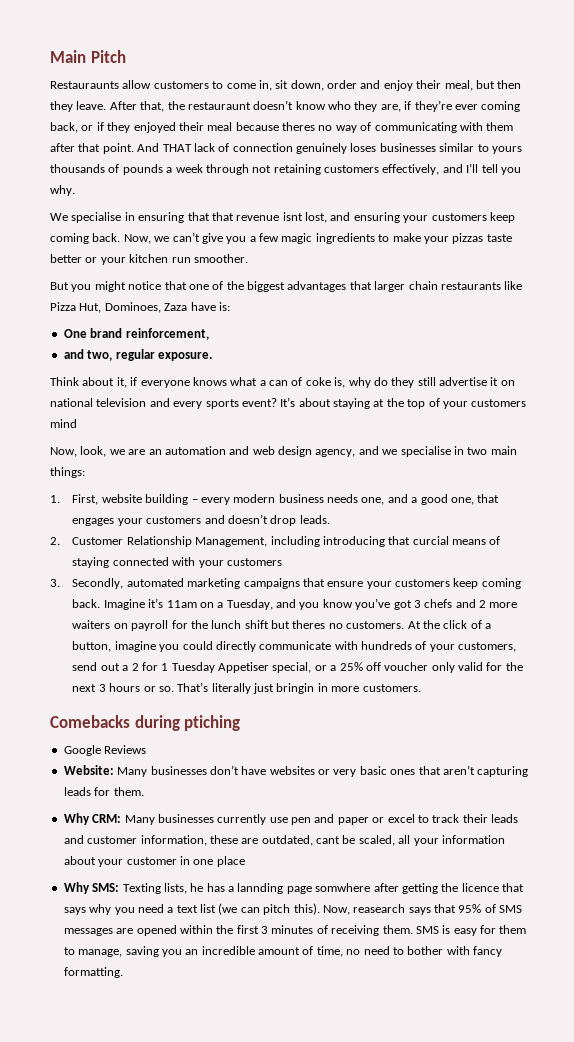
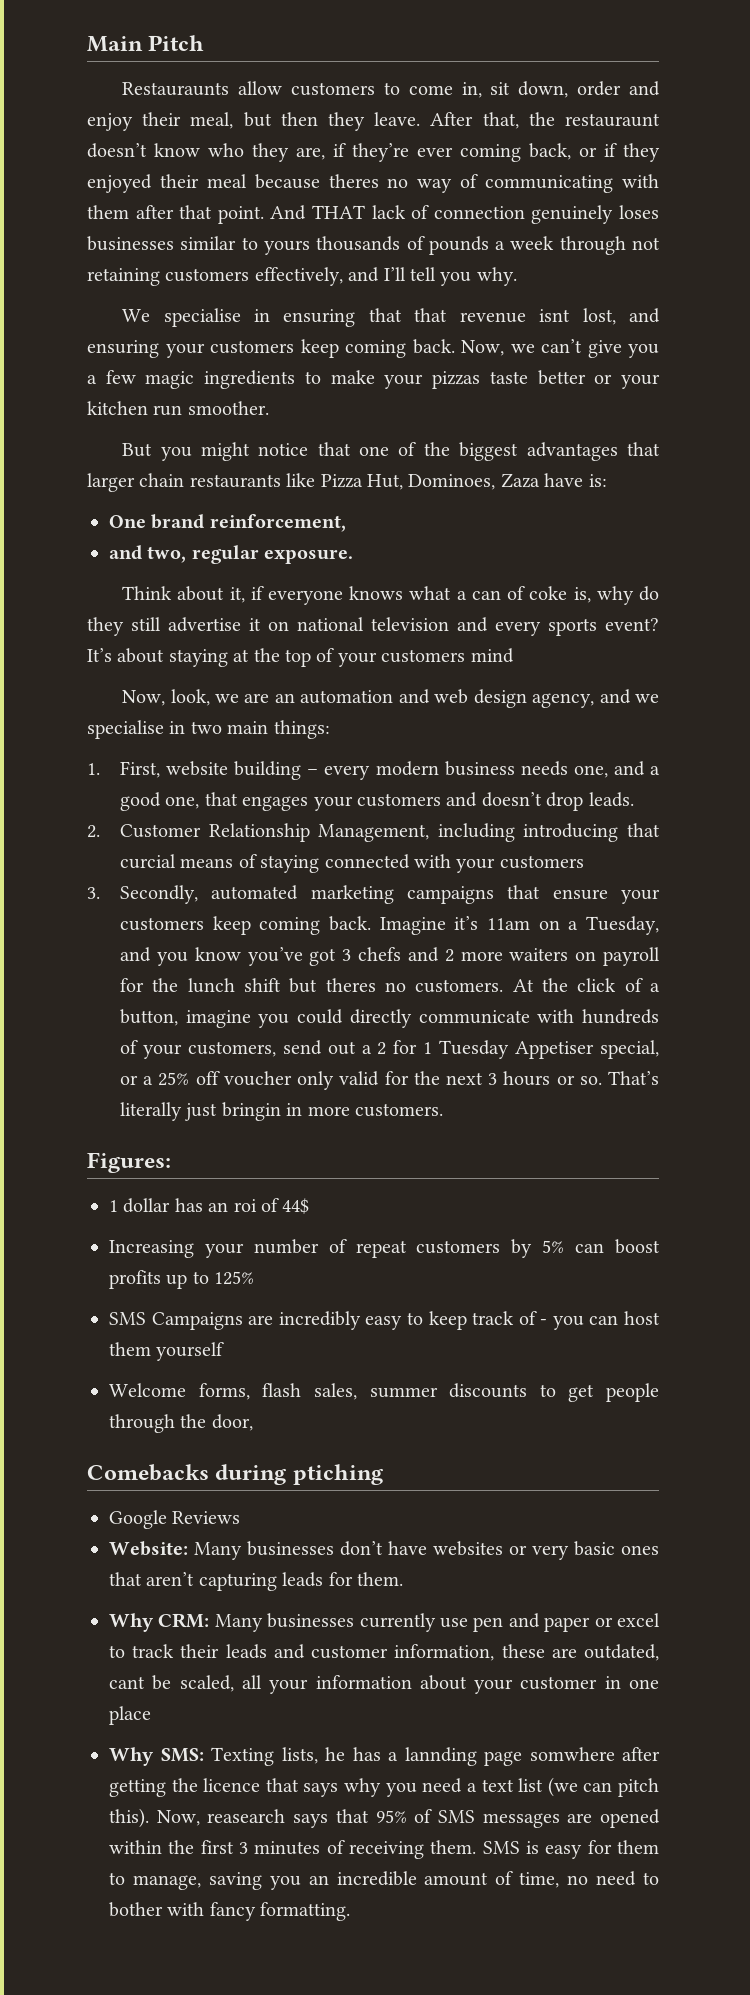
(421, 688) none -> [87,1152,171,1173] [109,1198,310,1214] [109,1239,661,1258] [109,1270,255,1289] [109,1311,660,1330] [109,1342,225,1361] [109,1383,659,1402] [109,1414,253,1433] // Figures: // 1 dollar has an roi of 44$ // Increasing your number of repeat customers by 5% can boost profits up to 125% // SMS Campaigns are incredibly easy to keep track of - you can host them yourself // Welcome forms, flash sales, summer discounts to get people through the door,

